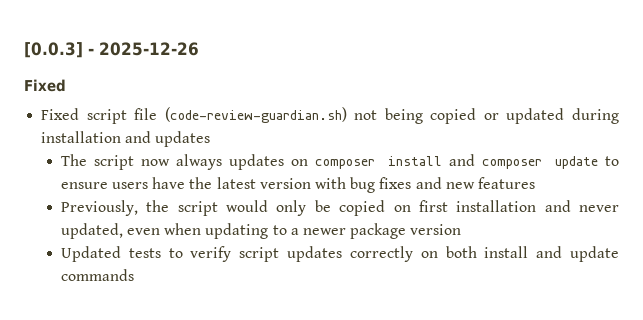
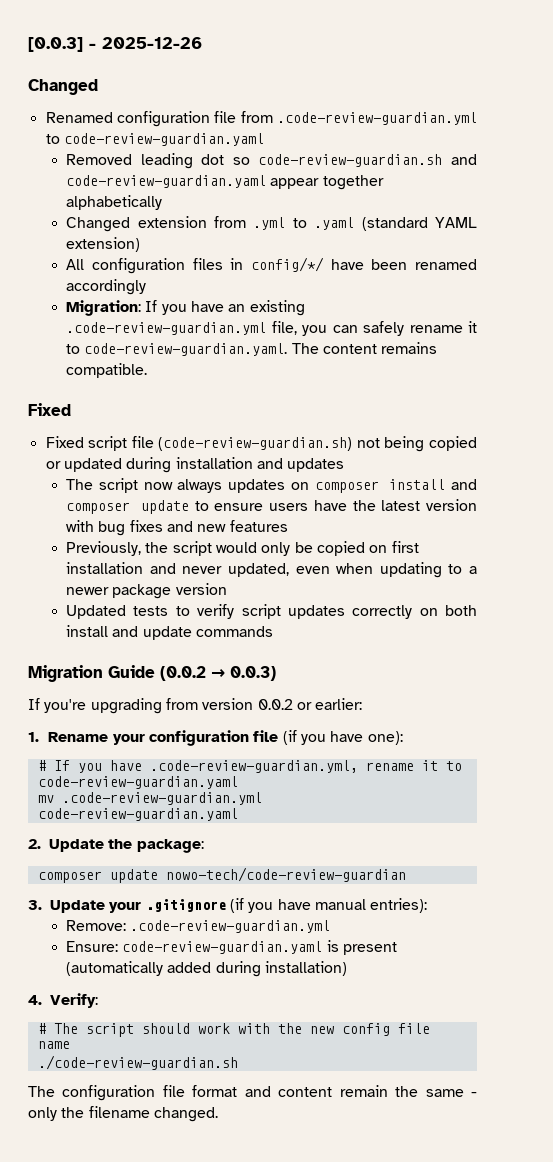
(199, 49) none -> [28,79,98,95] [45,111,477,127] [45,133,264,146] [66,153,477,169] [66,175,384,190] [66,195,163,210] [66,216,478,232] [66,237,141,252] [66,257,478,274] [66,279,147,295] [66,300,305,316] [66,321,477,336] [66,342,438,356] [66,363,148,378] // Changed // Renamed configuration file from .code-review-guardian.yml to code-review-guardian.yaml // Removed leading dot so code-review-guardian.sh and code-review-guardian.yaml appear together alphabetically // Changed extension from .yml to .yaml (standard YAML extension) // All configuration files in config/*/ have been renamed accordingly // Migration: If you have an existing .code-review-guardian.yml file, you can safely rename it to code-review-guardian.yaml. The content remains compatible.
(134, 275) none -> [28,665,276,682] [28,698,363,714] [28,730,403,746] [37,760,462,773] [37,776,238,789] [37,792,262,805] [37,808,238,821] [28,839,204,853] [37,867,406,883] [28,898,428,913] [66,920,331,933] [66,940,398,955] [66,961,348,977] [28,993,98,1008] [37,1023,430,1037] [37,1041,70,1049] [37,1055,238,1070] [28,1085,478,1101] [28,1106,218,1122] // Migration Guide (0.0.2 → 0.0.3) // If you're upgrading from version 0.0.2 or earlier: // 1. Rename your configuration file (if you have one): // # If you have .code-review-guardian.yml, rename it to code-review-guardian.yaml // mv .code-review-guardian.yml code-review-guardian.yaml // 2. Update the package: // composer update nowo-tech/code-review-guardian // 3. Update your .gitignore (if you have manual entries): // Remove: .code-review-guardian.yml // Ensure: code-review-guardian.yaml is present (automatically added during installation) // 4. Verify: // # The script should work with the new config file name // ./code-review-guardian.sh // The configuration file format and content remain the same - only the filename changed.

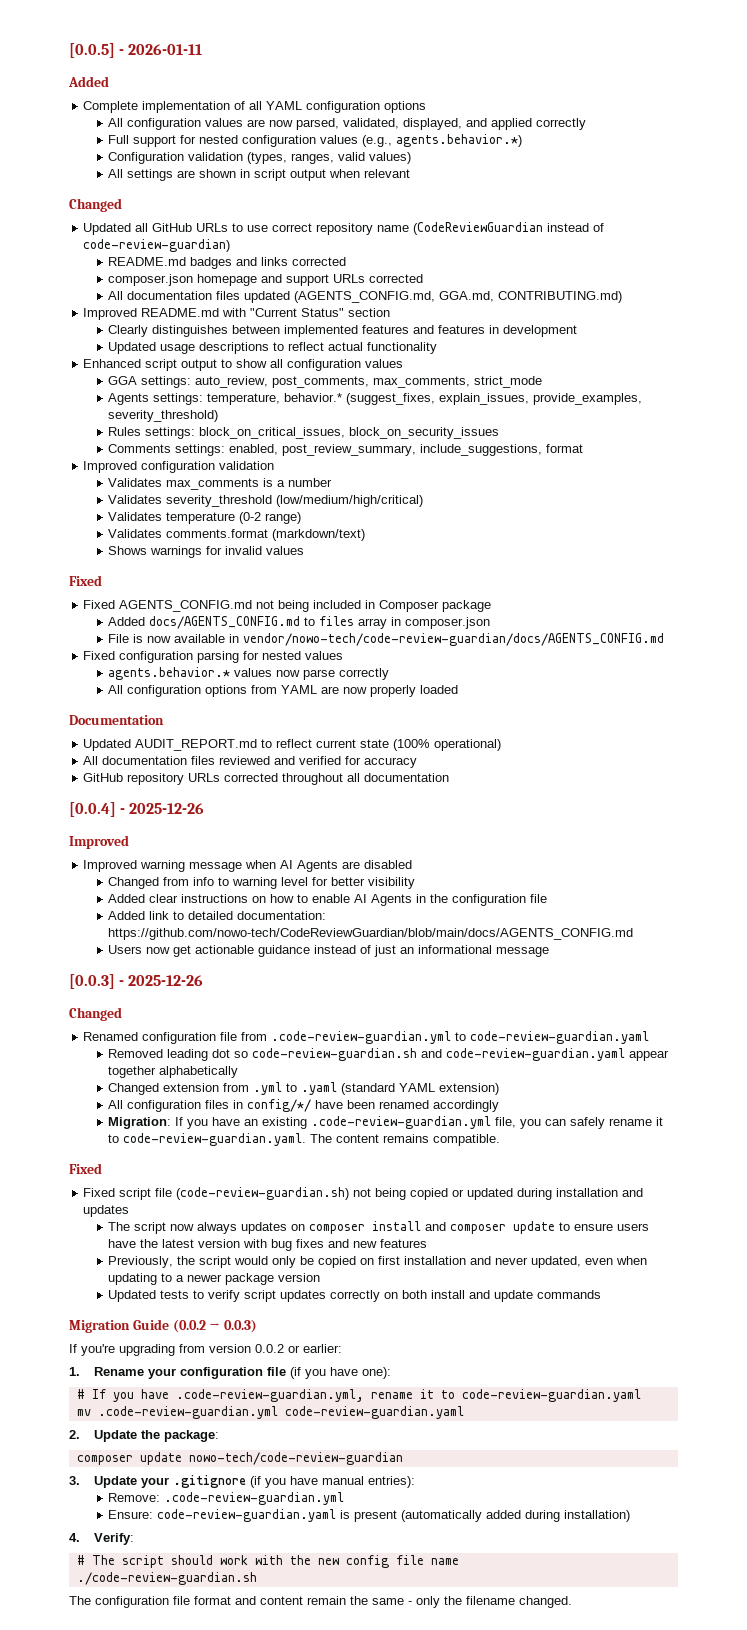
(28, 44) none -> [69,43,203,58] [68,76,109,87] [83,101,427,113] [108,118,587,130] [108,134,523,147] [108,152,412,164] [108,169,411,181] [69,198,122,212] [83,222,605,235] [83,239,231,252] [108,257,347,269] [108,274,424,286] [108,291,623,303] [83,308,391,320] [108,325,578,337] [108,342,438,354] [83,359,404,371] [108,376,543,388] [108,393,643,405] [108,410,219,422] [108,427,500,439] [108,444,584,456] [83,461,275,473] [108,478,333,490] [108,495,424,507] [108,512,302,524] [108,529,366,541] [108,546,305,558] [69,575,102,586] [83,600,492,612] [108,616,491,629] [108,633,665,646] [83,651,344,663] [108,667,390,680] [108,685,459,697] [69,715,164,725] [83,739,502,751] [83,756,418,768] [83,773,450,785] [69,802,205,817] [69,835,129,849] [83,860,413,872] [108,877,416,889] [108,894,548,906] [108,911,327,920] [108,928,634,940] [108,945,550,957] [0.0.5] - 2026-01-11 // Added // Complete implementation of all YAML configuration options // All configuration values are now parsed, validated, displayed, and applied correctly // Full support for nested configuration values (e.g., agents.behavior.*) // Configuration validation (types, ranges, valid values) // All settings are shown in script output when relevant // Changed // Updated all GitHub URLs to use correct repository name (CodeReviewGuardian instead of code-review-guardian) // README.md badges and links corrected // composer.json homepage and support URLs corrected // All documentation files updated (AGENTS_CONFIG.md, GGA.md, CONTRIBUTING.md) // Improved README.md with "Current Status" section // Clearly distinguishes between implemented features and features in development // Updated usage descriptions to reflect actual functionality // Enhanced script output to show all configuration values // GGA settings: auto_review, post_comments, max_comments, strict_mode // Agents settings: temperature, behavior.* (suggest_fixes, explain_issues, provide_examples, severity_threshold) // Rules settings: block_on_critical_issues, block_on_security_issues // Comments settings: enabled, post_review_summary, include_suggestions, format // Improved configuration validation // Validates max_comments is a number // Validates severity_threshold (low/medium/high/critical) // Validates temperature (0-2 range) // Validates comments.format (markdown/text) // Shows warnings for invalid values // Fixed // Fixed AGENTS_CONFIG.md not being included in Composer package // Added docs/AGENTS_CONFIG.md to files array in composer.json // File is now available in vendor/nowo-tech/code-review-guardian/docs/AGENTS_CONFIG.md // Fixed configuration parsing for nested values // agents.behavior.* values now parse correctly // All configuration options from YAML are now properly loaded // Documentation // Updated AUDIT_REPORT.md to reflect current state (100% operational) // All documentation files reviewed and verified for accuracy // GitHub repository URLs corrected throughout all documentation // [0.0.4] - 2025-12-26 // Improved // Improved warning message when AI Agents are disabled // Changed from info to warning level for better visibility // Added clear instructions on how to enable AI Agents in the configuration file // Added link to detailed documentation: https://github.com/nowo-tech/CodeReviewGuardian/blob/main/docs/AGENTS_CONFIG.md // Users now get actionable guidance instead of just an informational message //

